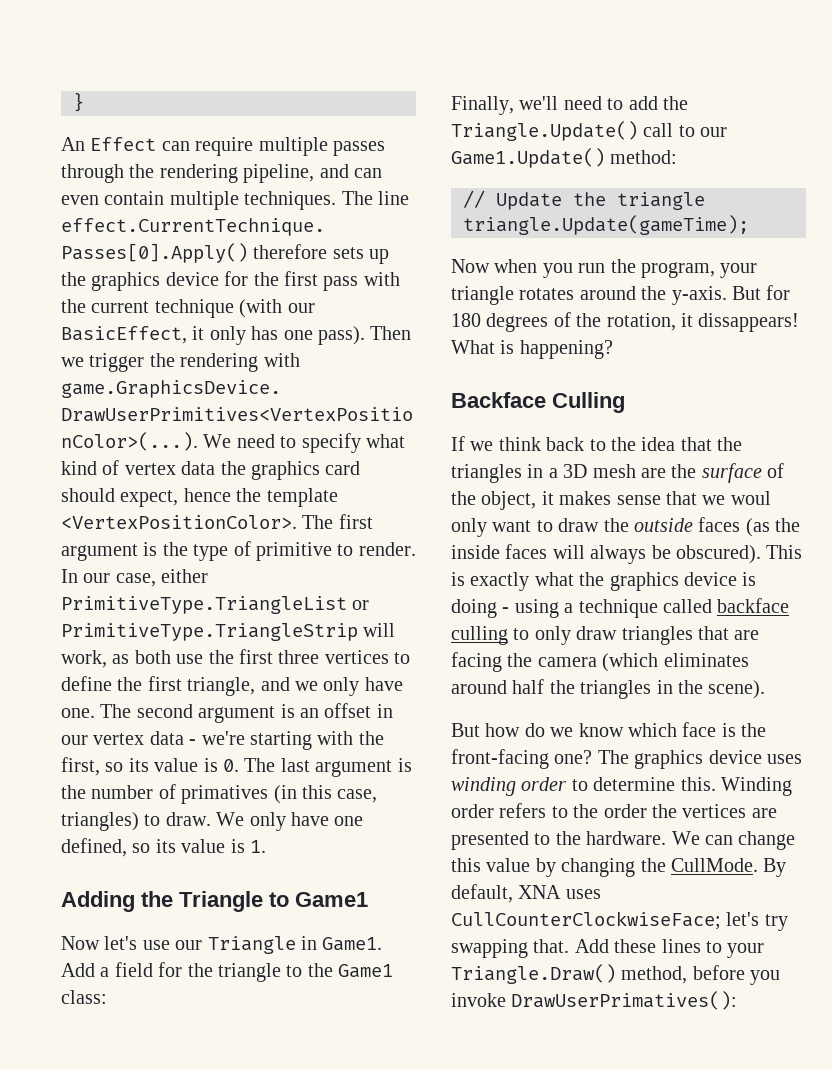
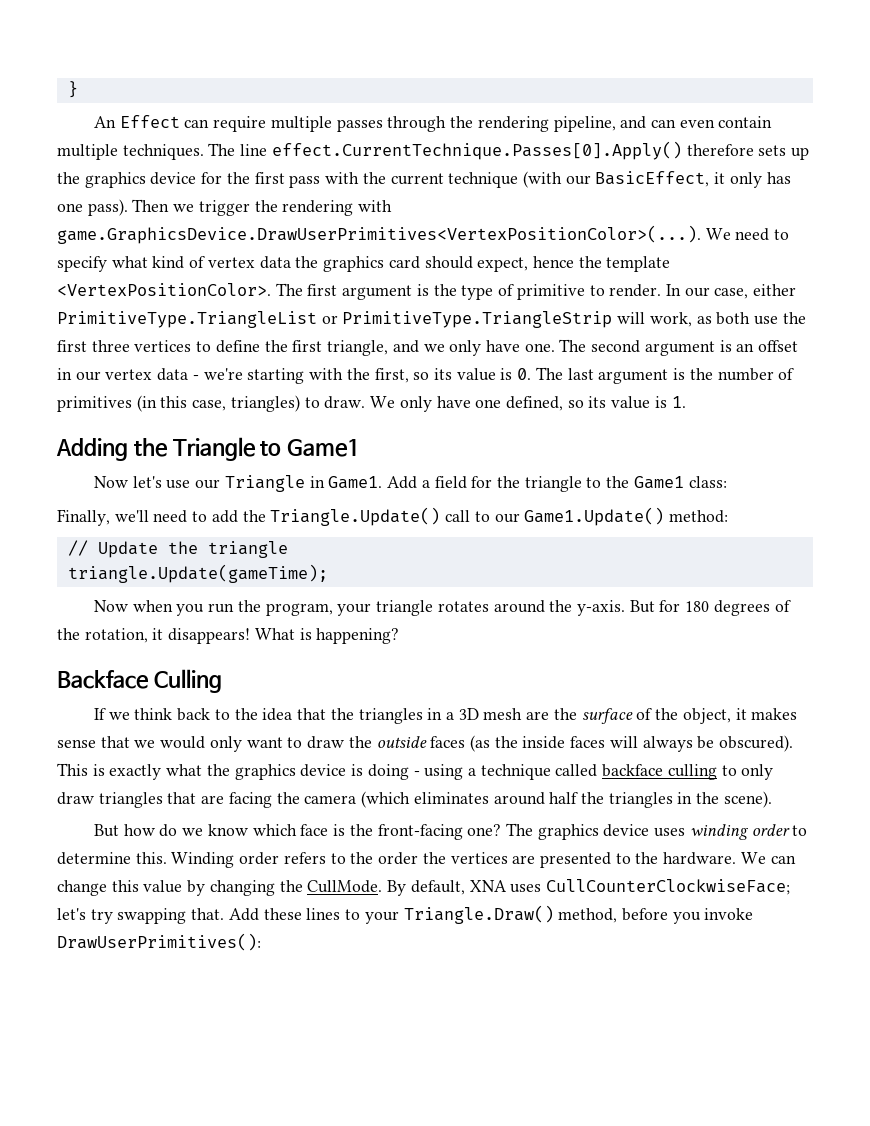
[181,785,269,804] primatives -> [57,396,132,412] primitives
[698,313,800,332] dissappears! -> [168,628,251,644] disappears!
[730,491,771,505] woul -> [160,736,206,749] would
[511,991,738,1010] DrawUserPrimatives(): -> [57,933,261,951] DrawUserPrimitives():

